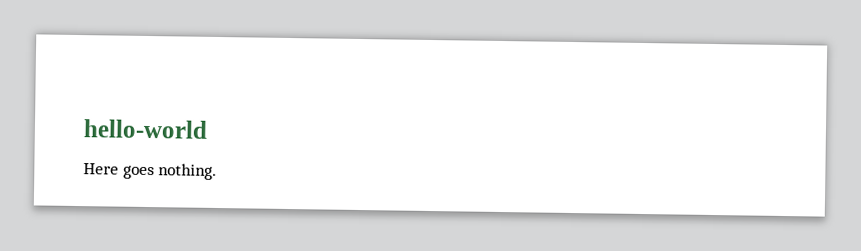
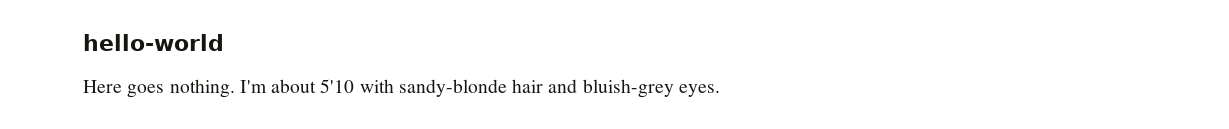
(218, 171) none -> [239,79,720,98] I'm about 5'10 with sandy-blonde hair and bluish-grey eyes.

